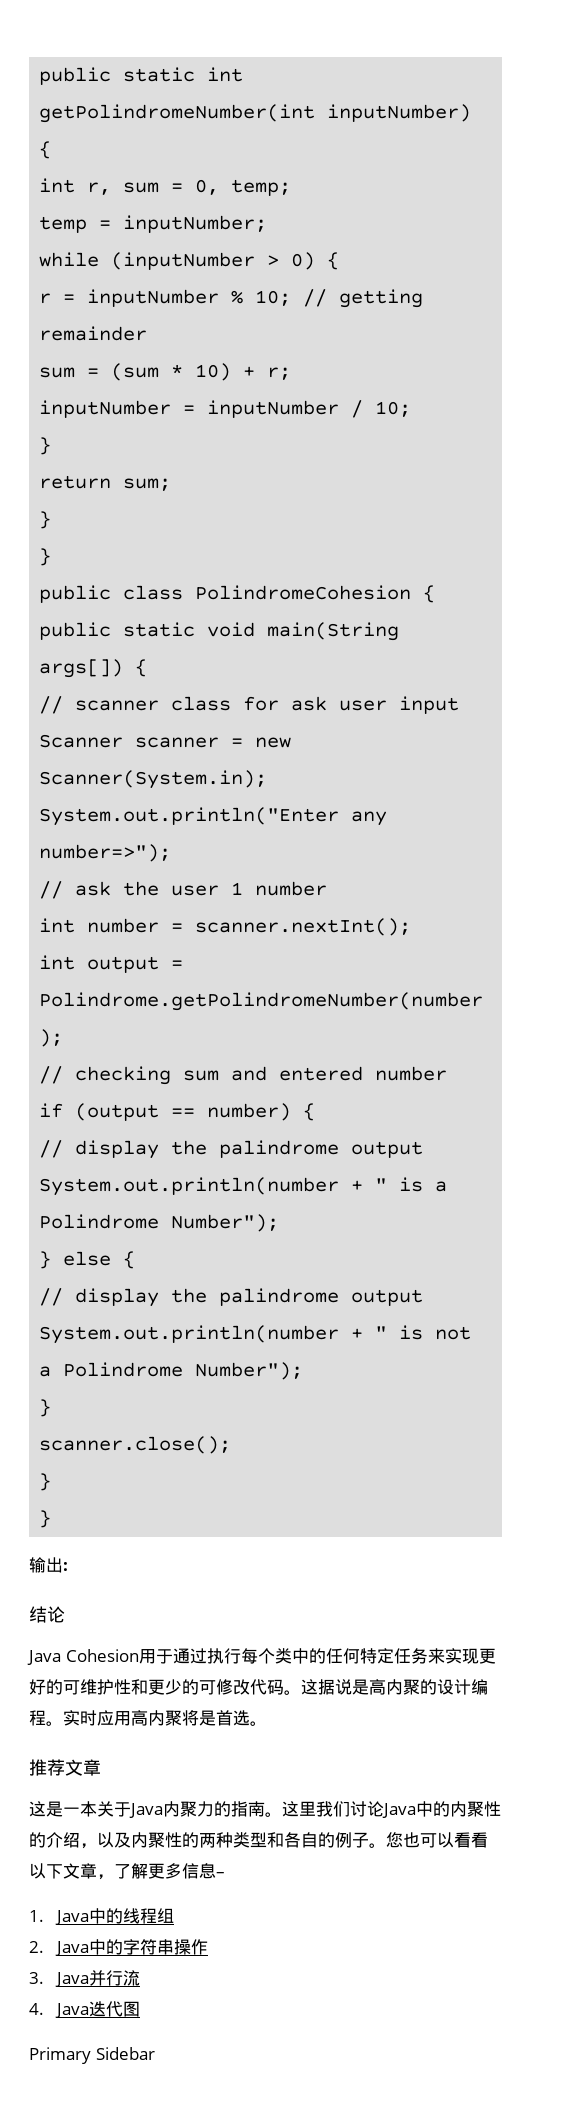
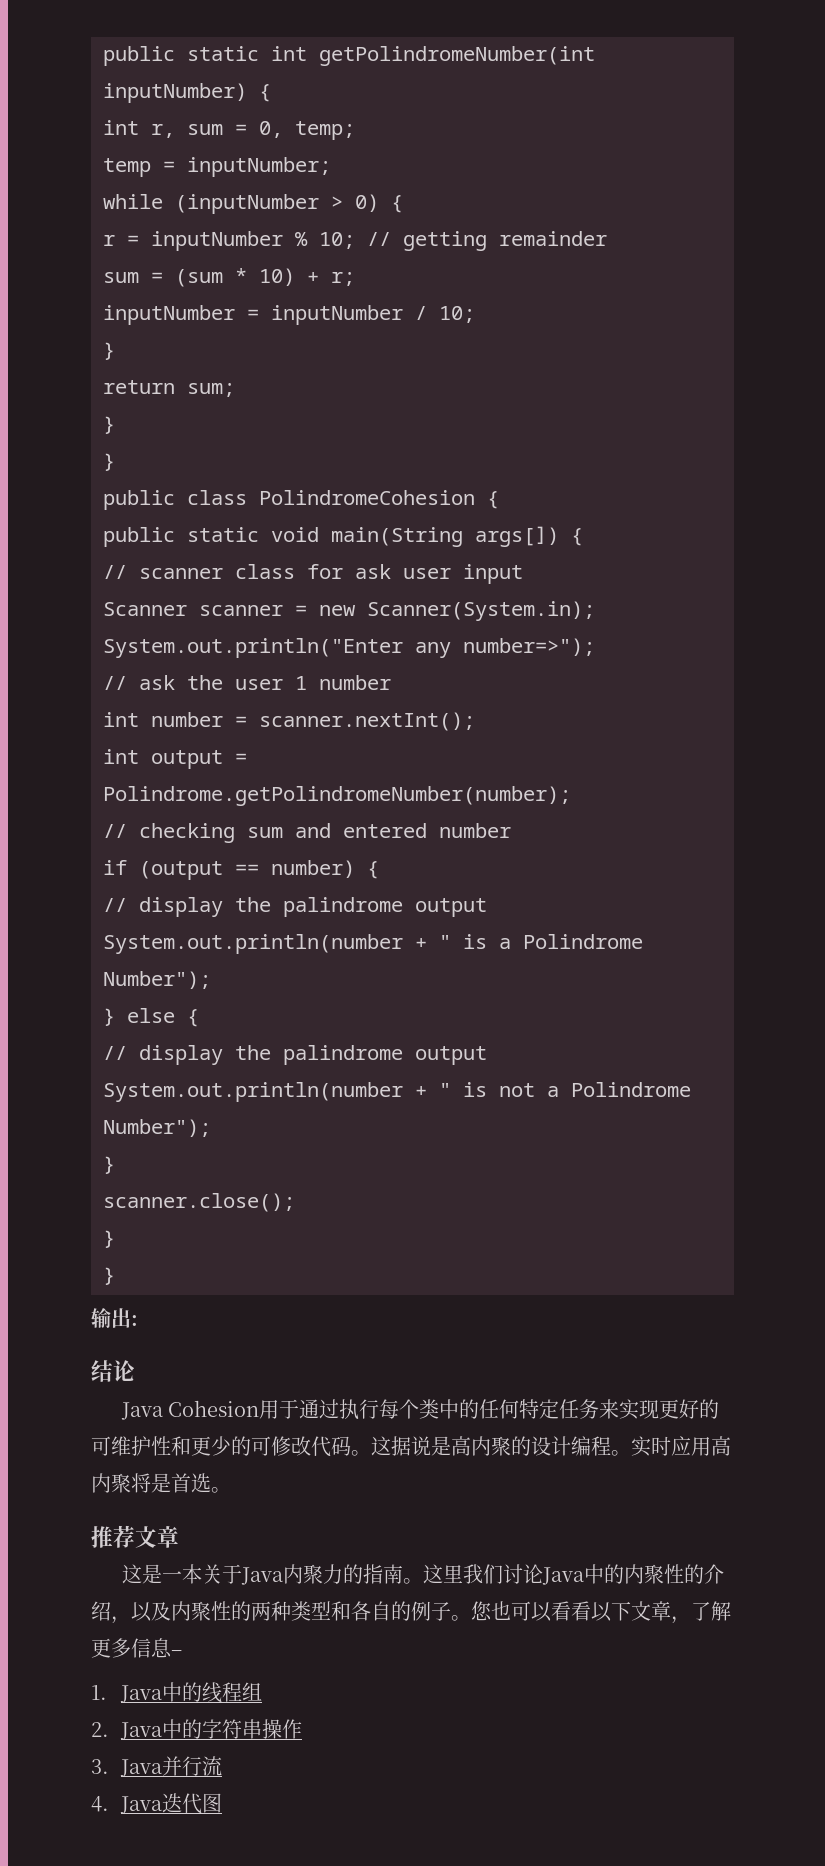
[29,2047,155,2064] // Primary Sidebar -> (223, 1803) none

